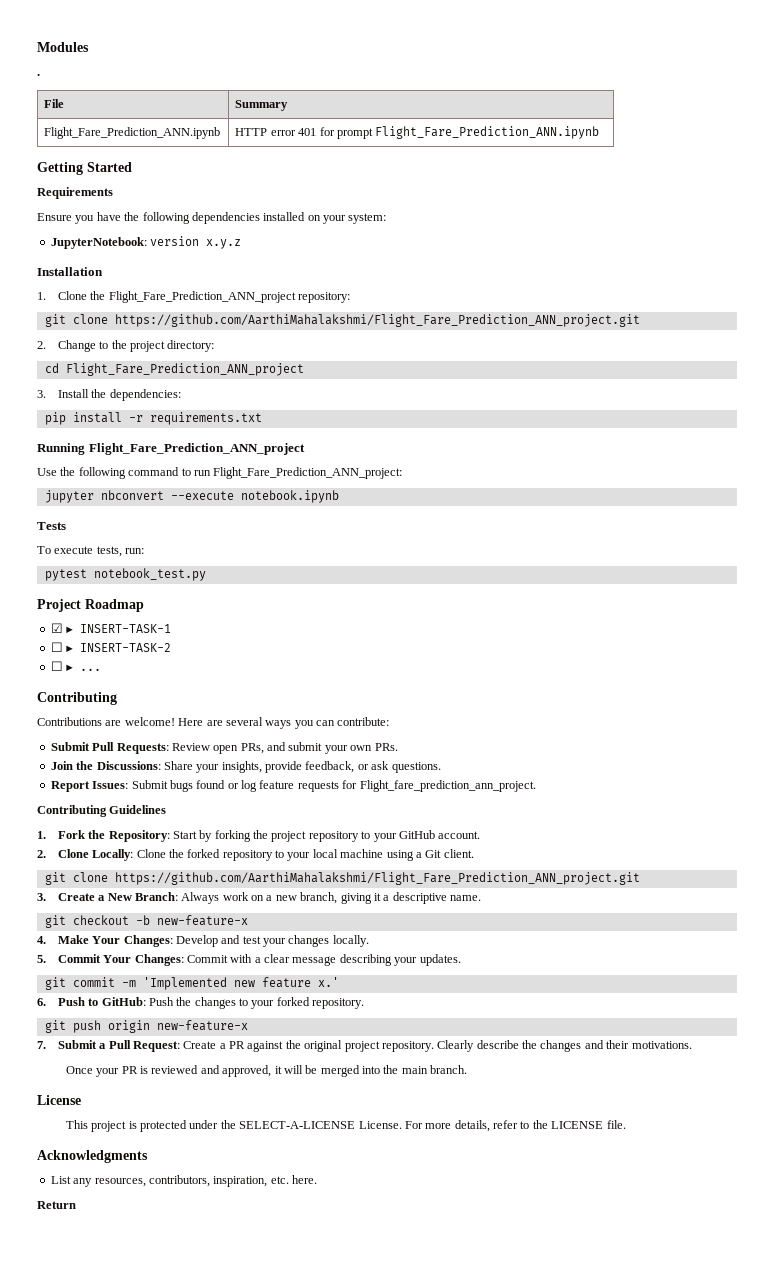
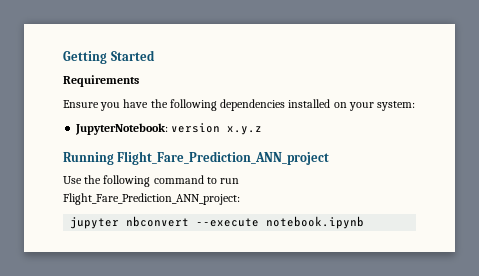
[37,42,89,52] [37,73,40,76] [44,99,65,108] [235,100,289,111] [44,127,221,139] [235,126,600,139] Modules // . // File | Summary // Flight_Fare_Prediction_ANN.ipynb | HTTP error 401 for prompt Flight_Fare_Prediction_ANN.ipynb // -> (63, 57) none
[37,267,103,276] [37,291,350,303] [44,314,640,327] [37,340,215,352] [44,363,304,376] [37,389,181,401] [44,412,262,425] // Installation // 1. Clone the Flight_Fare_Prediction_ANN_project repository: // git clone https://github.com/AarthiMahalakshmi/Flight_Fare_Prediction_ANN_project.git // 2. Change to the project directory: // cd Flight_Fare_Prediction_ANN_project // 3. Install the dependencies: // pip install -r requirements.txt -> (263, 130) none
[37,522,66,530] [37,546,145,557] [44,568,206,581] [37,599,144,612] [50,623,172,633] [50,642,172,652] [50,661,102,671] [37,692,117,705] [37,717,390,729] [50,742,398,754] [50,761,441,773] [50,780,536,792] [37,805,167,817] [37,830,481,842] [37,849,474,861] [44,872,640,885] [37,892,482,904] [44,915,248,928] [37,935,369,947] [37,954,461,966] [44,977,339,990] [37,997,365,1009] [44,1020,248,1033] [37,1040,692,1052] [65,1065,468,1077] [37,1095,81,1105] [65,1120,626,1132] [37,1150,148,1163] [50,1175,317,1187] [37,1201,76,1209] // Tests // To execute tests, run: // pytest notebook_test.py // Project Roadmap // ☑ ► INSERT-TASK-1 // ☐ ► INSERT-TASK-2 // ☐ ► ... // Contributing // Contributions are welcome! Here are several ways you can contribute: // Submit Pull Requests: Review open PRs, and submit your own PRs. // Join the Discussions: Share your insights, provide feedback, or ask questions. // Report Issues: Submit bugs found or log feature requests for Flight_fare_prediction_ann_project. // Contributing Guidelines // 1. Fork the Repository: Start by forking the project repository to your GitHub account. // 2. Clone Locally: Clone the forked repository to your local machine using a Git client. // git clone https://github.com/AarthiMahalakshmi/Flight_Fare_Prediction_ANN_project.git // 3. Create a New Branch: Always work on a new branch, giving it a descriptive name. // git checkout -b new-feature-x // 4. Make Your Changes: Develop and test your changes locally. // 5. Commit Your Changes: Commit with a clear message describing your updates. // git commit -m 'Implemented new feature x.' // 6. Push to GitHub: Push the changes to your forked repository. // git push origin new-feature-x // 7. Submit a Pull Request: Create a PR against the original project repository. Clearly describe the changes and their motivations. // Once your PR is reviewed and approved, it will be merged into the main branch. // License // This project is protected under the SELECT-A-LICENSE License. For more details, refer to the LICENSE file. // Acknowledgments // List any resources, contributors, inspiration, etc. here. // Return -> (365, 222) none

